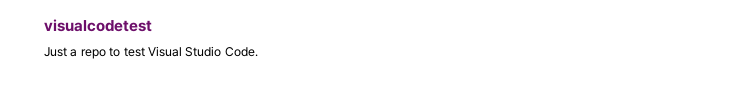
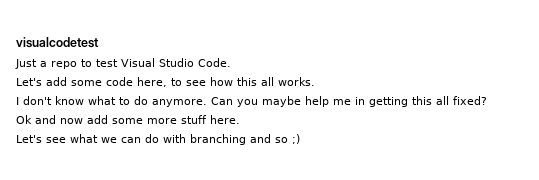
(258, 52) none -> [16,77,315,87] [16,96,487,107] [16,115,240,124] [16,134,300,145] // Let's add some code here, to see how this all works. // I don't know what to do anymore. Can you maybe help me in getting this all fixed? // Ok and now add some more stuff here. // Let's see what we can do with branching and so ;)

